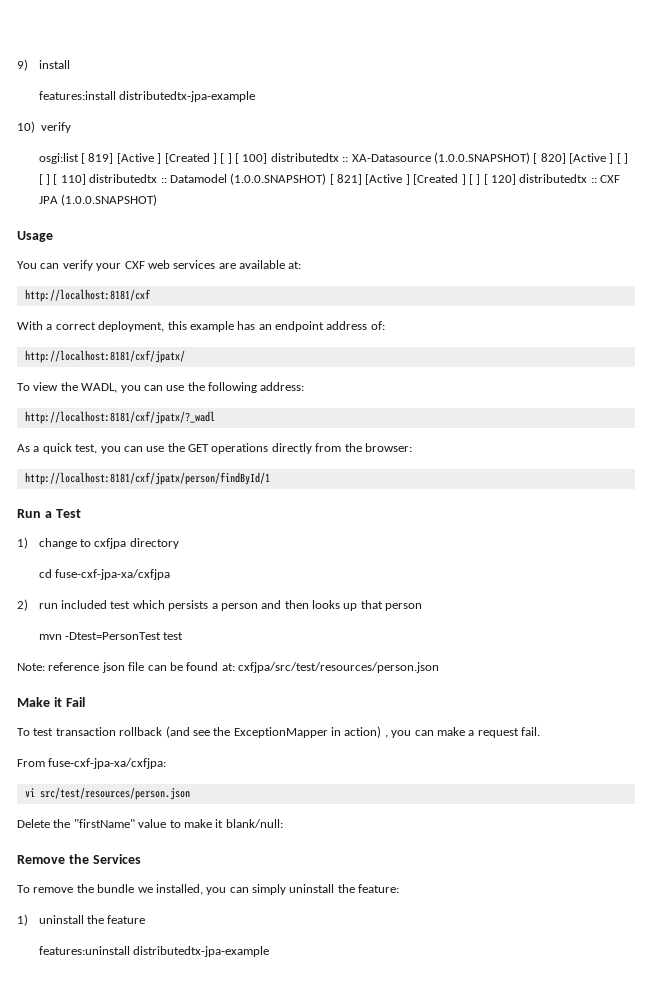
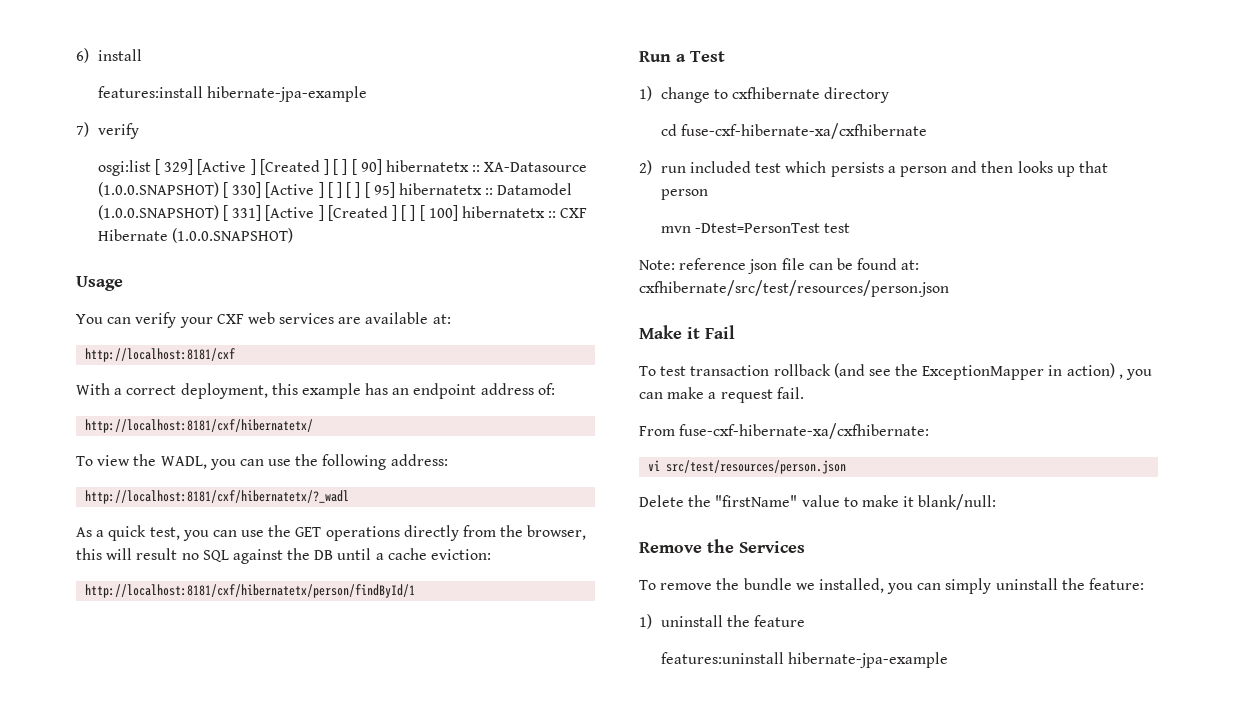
[17,59,28,71] 9) -> [76,48,89,63] 6)
[119,91,256,102] [17,121,35,133] distributedtx-jpa-example // 10) -> [207,86,368,102] [76,122,89,137] hibernate-jpa-example // 7)
[88,153,114,164] 819] -> [164,159,588,175] [97,182,573,198] [97,205,262,221] 329] [Active ] [Created ] [ ] [ 90] hibernatetx :: XA-Datasource (1.0.0.SNAPSHOT) [ 330] [Active ] [ ] [ ] [ 95] hibernatetx :: Datamodel (1.0.0.SNAPSHOT) [ 331]
[270,152,629,164] [38,173,588,185] distributedtx :: XA-Datasource (1.0.0.SNAPSHOT) [ 820] [Active ] [ ] [ ] [ 110] distributedtx :: Datamodel (1.0.0.SNAPSHOT) [ 821] [Active ] [Created ] [ ] [ 120] distributedtx -> [461,206,545,218] hibernatetx
[38,196,58,204] JPA -> [97,229,168,241] Hibernate
[24,350,185,363] http://localhost:8181/cxf/jpatx/ -> [85,419,314,433] http://localhost:8181/cxf/hibernatetx/
[24,411,215,424] http://localhost:8181/cxf/jpatx/?_wadl -> [85,490,350,504] http://localhost:8181/cxf/hibernatetx/?_wadl
[364,443,412,452] [24,472,270,485] browser: // http://localhost:8181/cxf/jpatx/person/findById/1 -> [527,525,587,540] [76,548,492,564] [85,584,416,598] browser, this will result no SQL against the DB until a cache eviction: // http://localhost:8181/cxf/hibernatetx/person/findById/1
[94,538,127,549] cxfjpa -> [732,87,821,99] cxfhibernate
[55,569,171,580] fuse-cxf-jpa-xa/cxfjpa -> [681,123,928,139] fuse-cxf-hibernate-xa/cxfhibernate
[238,662,439,673] cxfjpa/src/test/resources/person.json -> [639,280,949,297] cxfhibernate/src/test/resources/person.json
[48,758,167,769] fuse-cxf-jpa-xa/cxfjpa: -> [679,423,930,439] fuse-cxf-hibernate-xa/cxfhibernate:
[133,946,270,957] distributedtx-jpa-example -> [788,652,949,668] hibernate-jpa-example

